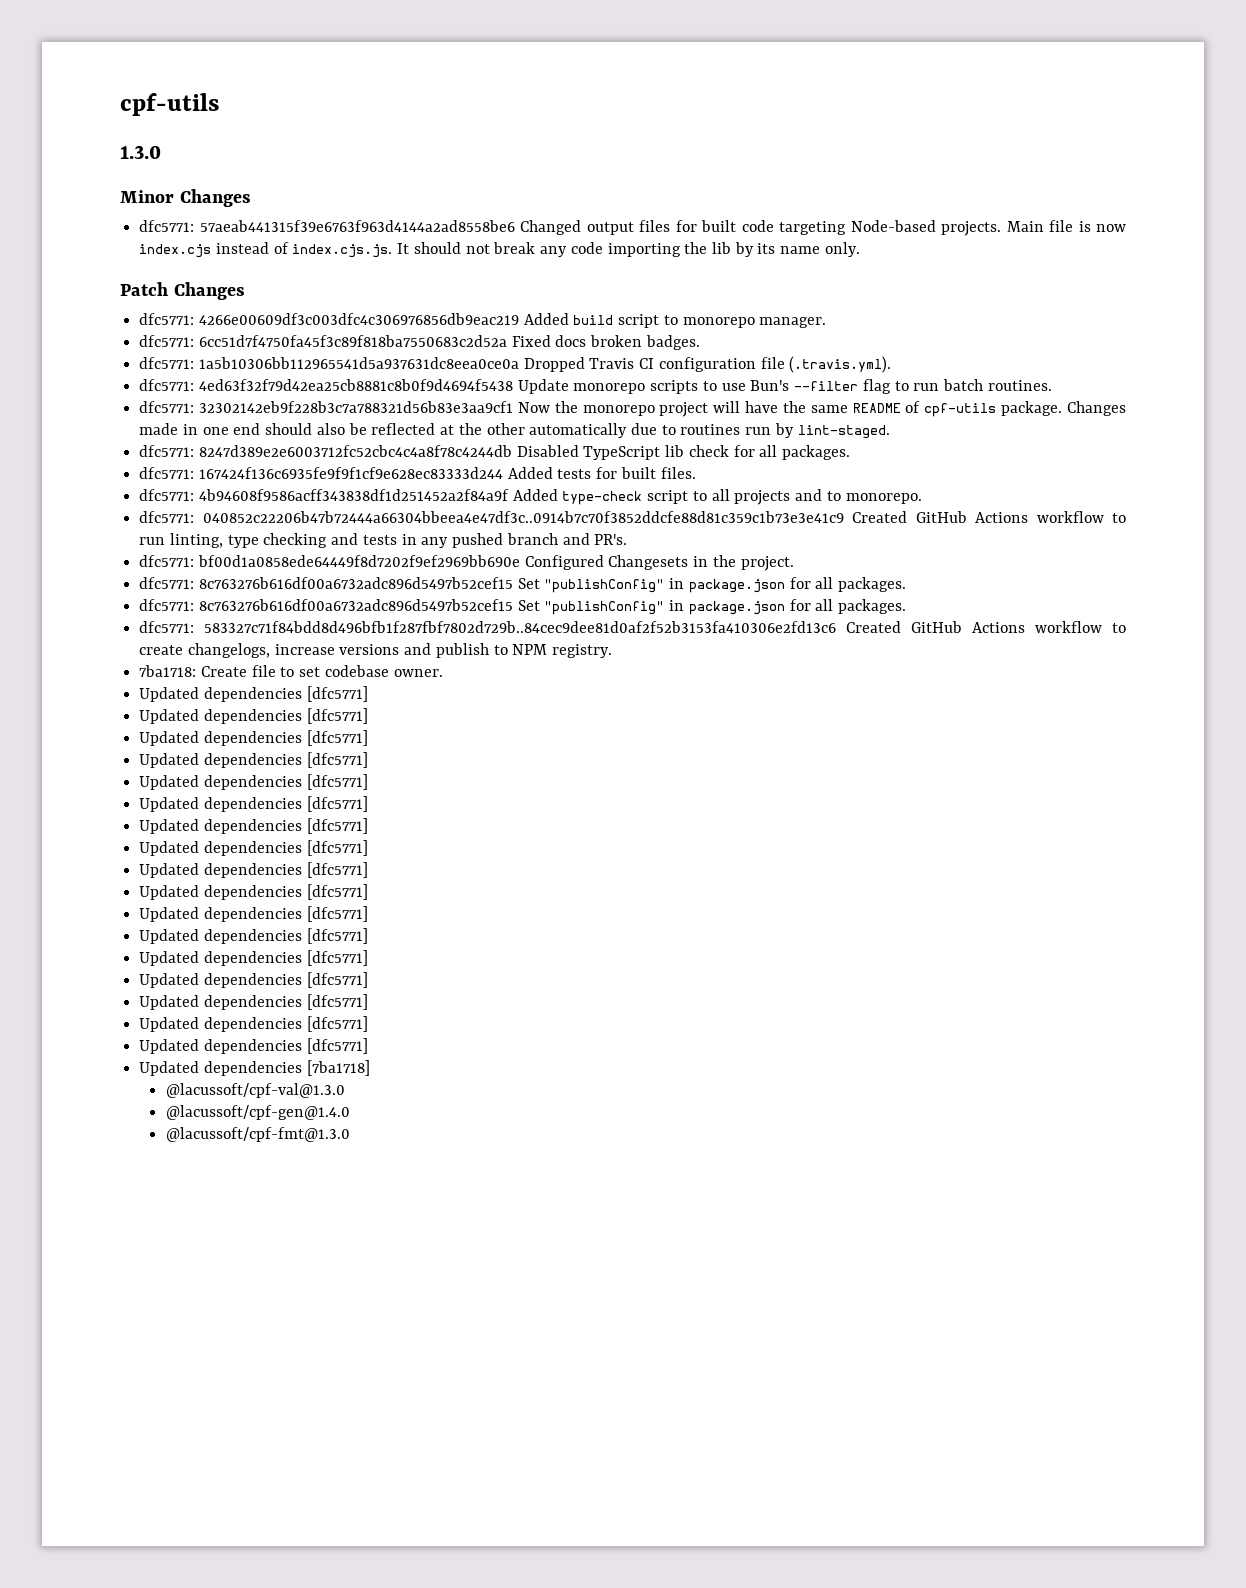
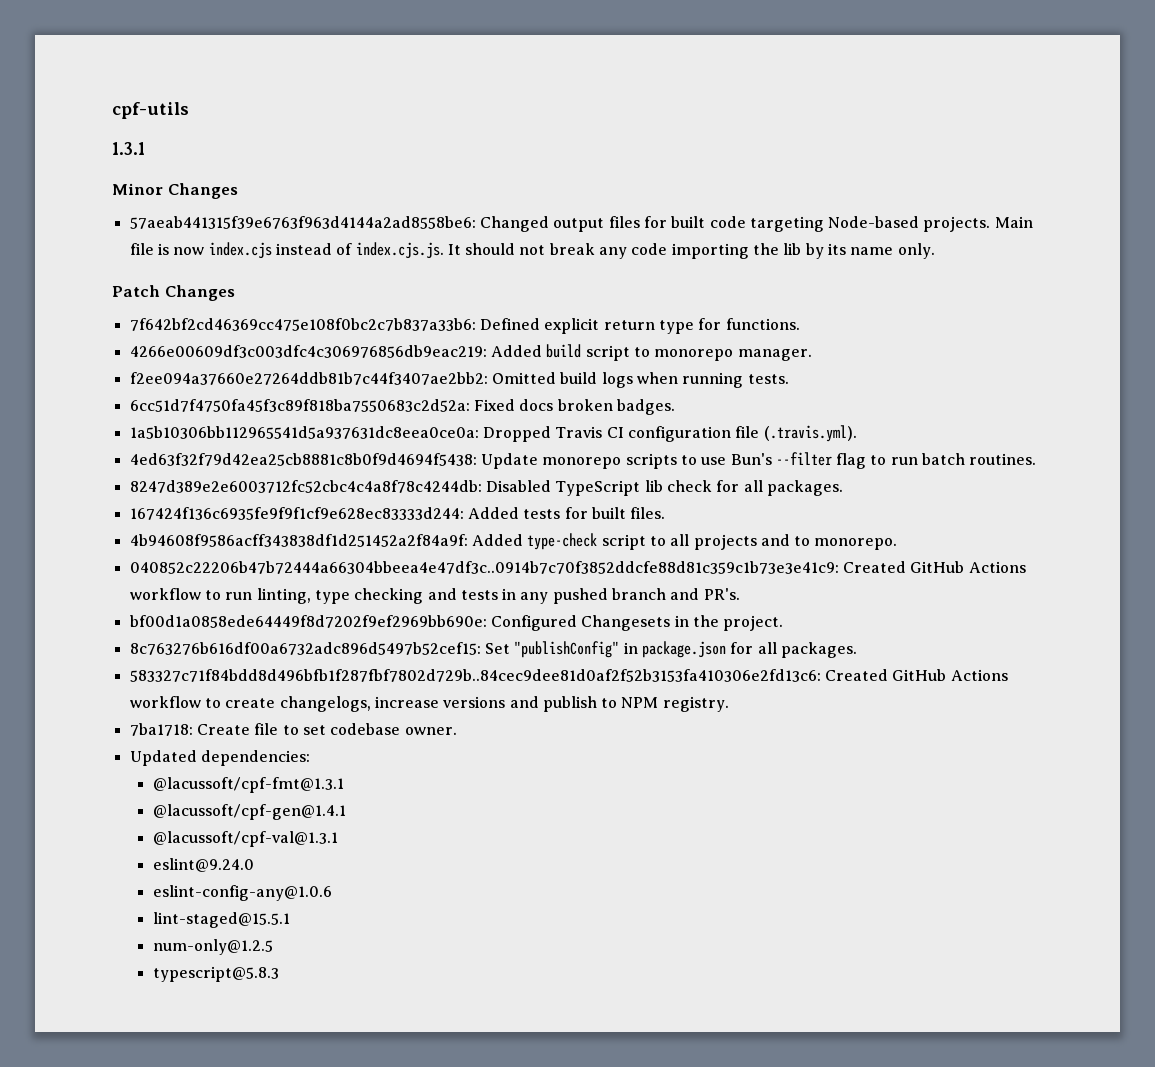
[120,145,161,159] 1.3.0 -> [112,142,145,155] 1.3.1
[139,220,515,232] dfc5771: 57aeab441315f39e6763f963d4144a2ad8558be6 -> [129,216,476,229] 57aeab441315f39e6763f963d4144a2ad8558be6:
[139,313,519,325] dfc5771: 4266e00609df3c003dfc4c306976856db9eac219 -> [129,318,800,334] [129,345,487,358] 7f642bf2cd46369cc475e108f0bc2c7b837a33b6: Defined explicit return type for functions. // 4266e00609df3c003dfc4c306976856db9eac219:
[139,335,507,347] dfc5771: 6cc51d7f4750fa45f3c89f818ba7550683c2d52a -> [129,372,789,388] [129,399,470,412] f2ee094a37660e27264ddb81b7c44f3407ae2bb2: Omitted build logs when running tests. // 6cc51d7f4750fa45f3c89f818ba7550683c2d52a:
[139,357,519,369] dfc5771: 1a5b10306bb112965541d5a937631dc8eea0ce0a -> [129,426,479,439] 1a5b10306bb112965541d5a937631dc8eea0ce0a:
[139,379,513,391] dfc5771: 4ed63f32f79d42ea25cb8881c8b0f9d4694f5438 -> [129,453,477,466] 4ed63f32f79d42ea25cb8881c8b0f9d4694f5438:
[139,401,1126,417] [139,423,890,439] [139,445,512,457] dfc5771: 32302142eb9f228b3c7a788321d56b83e3aa9cf1 Now the monorepo project will have the same README of cpf-utils package. Changes made in one end should also be reflected at the other automatically due to routines run by lint-staged. // dfc5771: 8247d389e2e6003712fc52cbc4c4a8f78c4244db -> [129,480,482,493] 8247d389e2e6003712fc52cbc4c4a8f78c4244db:
[139,467,503,479] dfc5771: 167424f136c6935fe9f9f1cf9e628ec83333d244 -> [129,507,464,520] 167424f136c6935fe9f9f1cf9e628ec83333d244:
[139,489,509,501] dfc5771: 4b94608f9586acff343838df1d251452a2f84a9f -> [129,534,468,547] 4b94608f9586acff343838df1d251452a2f84a9f:
[139,511,844,523] dfc5771: 040852c22206b47b72444a66304bbeea4e47df3c..0914b7c70f3852ddcfe88d81c359c1b73e3e41c9 -> [129,561,839,574] 040852c22206b47b72444a66304bbeea4e47df3c..0914b7c70f3852ddcfe88d81c359c1b73e3e41c9:
[139,555,520,567] dfc5771: bf00d1a0858ede64449f8d7202f9ef2969bb690e -> [129,615,487,628] bf00d1a0858ede64449f8d7202f9ef2969bb690e:
[139,577,907,593] [139,599,907,615] [139,621,837,633] dfc5771: 8c763276b616df00a6732adc896d5497b52cef15 Set "publishConfig" in package.json for all packages. // dfc5771: 8c763276b616df00a6732adc896d5497b52cef15 Set "publishConfig" in package.json for all packages. // dfc5771: 583327c71f84bdd8d496bfb1f287fbf7802d729b..84cec9dee81d0af2f52b3153fa410306e2fd13c6 -> [129,641,857,658] [129,669,821,682] 8c763276b616df00a6732adc896d5497b52cef15: Set "publishConfig" in package.json for all packages. // 583327c71f84bdd8d496bfb1f287fbf7802d729b..84cec9dee81d0af2f52b3153fa410306e2fd13c6:
[203,686,368,702] [139,708,368,724] [139,730,368,746] [139,752,368,768] [139,774,368,790] [139,796,368,812] [139,818,368,834] [139,840,368,856] [139,862,368,878] [139,884,368,900] [139,906,368,922] [139,928,368,944] [139,950,368,966] [139,972,368,988] [139,994,368,1010] [139,1016,368,1032] [139,1038,368,1054] [139,1060,370,1076] [165,1083,345,1098] [165,1105,350,1120] [165,1127,350,1142] dependencies [dfc5771] // Updated dependencies [dfc5771] // Updated dependencies [dfc5771] // Updated dependencies [dfc5771] // Updated dependencies [dfc5771] // Updated dependencies [dfc5771] // Updated dependencies [dfc5771] // Updated dependencies [dfc5771] // Updated dependencies [dfc5771] // Updated dependencies [dfc5771] // Updated dependencies [dfc5771] // Updated dependencies [dfc5771] // Updated dependencies [dfc5771] // Updated dependencies [dfc5771] // Updated dependencies [dfc5771] // Updated dependencies [dfc5771] // Updated dependencies [dfc5771] // Updated dependencies [7ba1718] // @lacussoft/cpf-val@1.3.0 // @lacussoft/cpf-gen@1.4.0 // @lacussoft/cpf-fmt@1.3.0 -> [200,750,310,766] [152,777,344,793] [152,804,346,820] [152,831,338,847] [152,858,254,872] [152,885,332,901] [152,912,290,928] [152,939,273,955] [152,966,279,982] dependencies: // @lacussoft/cpf-fmt@1.3.1 // @lacussoft/cpf-gen@1.4.1 // @lacussoft/cpf-val@1.3.1 // eslint@9.24.0 // eslint-config-any@1.0.6 // lint-staged@15.5.1 // num-only@1.2.5 // typescript@5.8.3

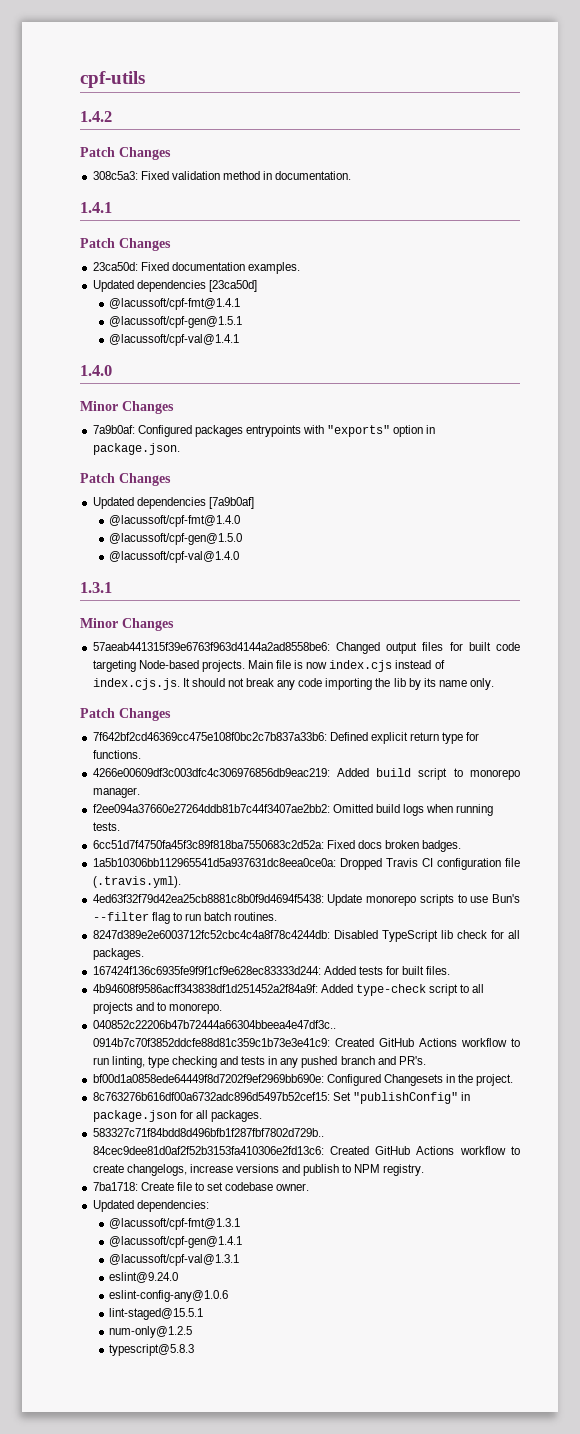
(189, 110) none -> [80,111,112,122] [80,147,171,160] [92,171,352,180] [80,202,112,213] [80,238,171,251] [92,262,300,274] [92,280,257,292] [109,298,241,310] [109,316,243,328] [109,334,240,346] [80,365,112,376] [80,401,174,414] [92,425,436,437] [92,443,180,455] [80,473,171,486] [92,497,254,509] [109,515,241,527] [109,533,243,545] [109,551,240,563] // 1.4.2 // Patch Changes // 308c5a3: Fixed validation method in documentation. // 1.4.1 // Patch Changes // 23ca50d: Fixed documentation examples. // Updated dependencies [23ca50d] // @lacussoft/cpf-fmt@1.4.1 // @lacussoft/cpf-gen@1.5.1 // @lacussoft/cpf-val@1.4.1 // 1.4.0 // Minor Changes // 7a9b0af: Configured packages entrypoints with "exports" option in package.json. // Patch Changes // Updated dependencies [7a9b0af] // @lacussoft/cpf-fmt@1.4.0 // @lacussoft/cpf-gen@1.5.0 // @lacussoft/cpf-val@1.4.0

